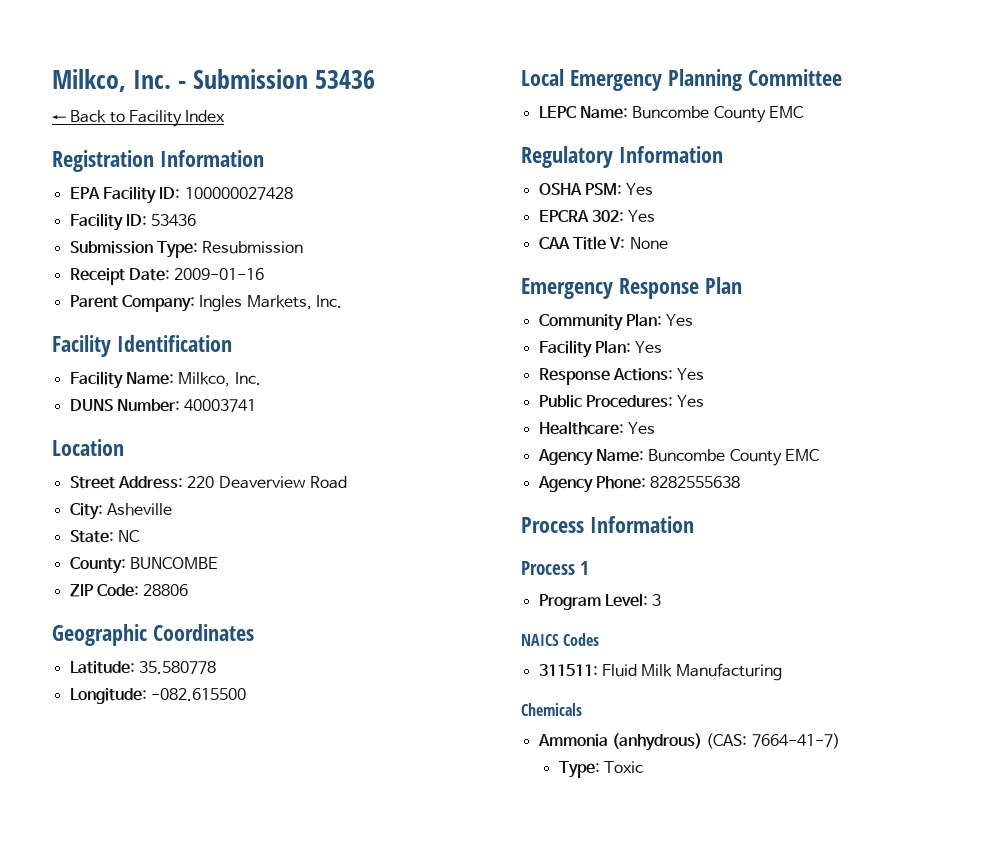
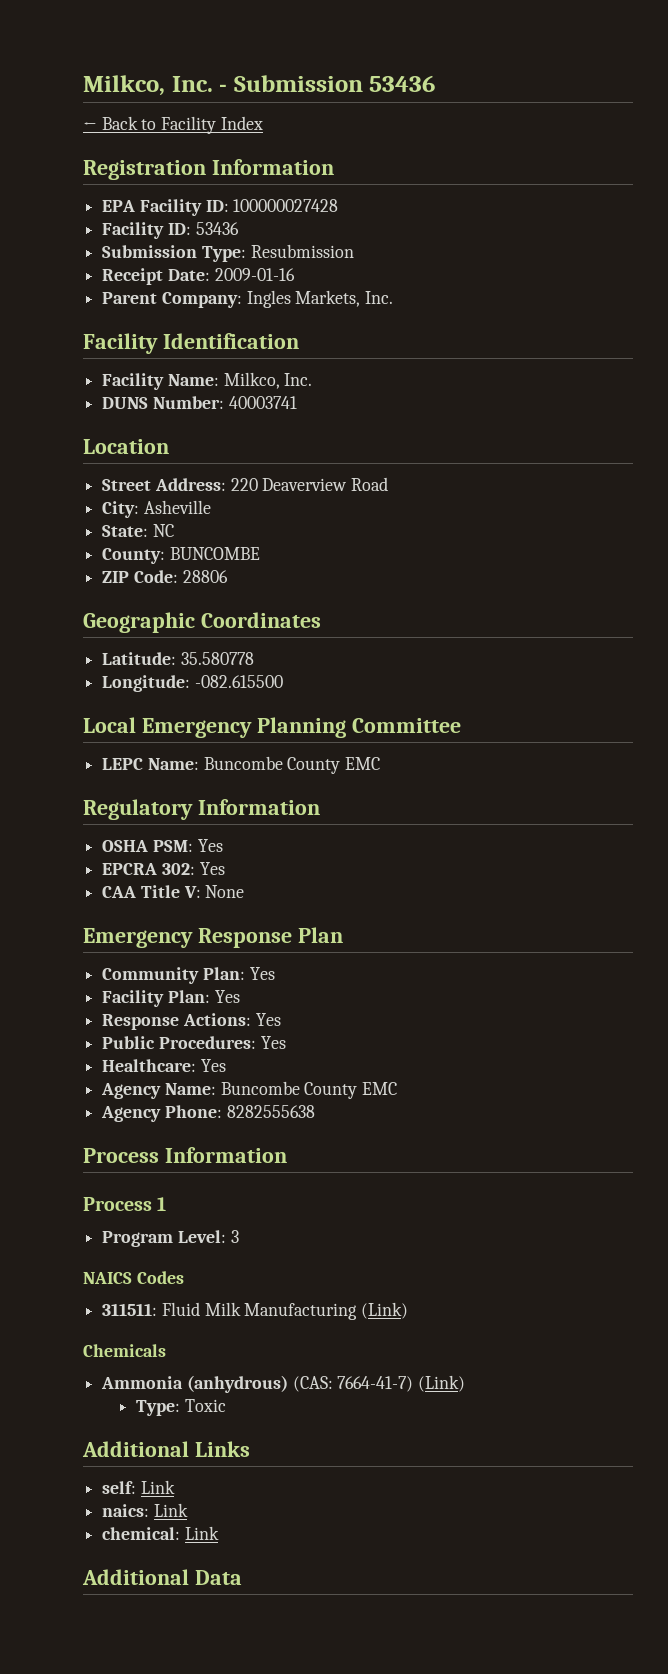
(782, 672) none -> [361,1302,409,1319] (Link)
(840, 741) none -> [418,1375,466,1392] (Link)
(643, 767) none -> [82,1441,250,1457] [102,1480,175,1494] [102,1503,188,1517] [102,1526,219,1540] [82,1569,242,1585] // Additional Links // self: Link // naics: Link // chemical: Link // Additional Data

